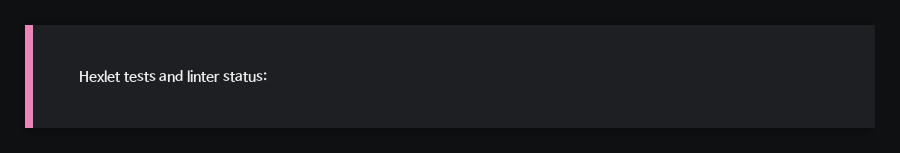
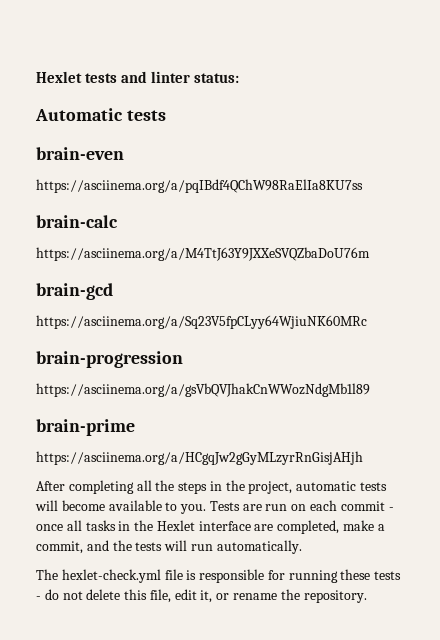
(267, 77) none -> [35,108,166,121] [36,147,124,160] [36,179,363,193] [36,215,118,228] [36,247,370,261] [36,283,113,300] [36,315,367,329] [36,351,183,368] [36,383,370,397] [36,419,135,436] [36,451,363,465] [36,480,388,494] [35,500,394,514] [36,520,385,534] [36,540,302,554] [36,569,402,583] [36,589,367,603] // Automatic tests // brain-even // https://asciinema.org/a/pqIBdf4QChW98RaElIa8KU7ss // brain-calc // https://asciinema.org/a/M4TtJ63Y9JXXeSVQZbaDoU76m // brain-gcd // https://asciinema.org/a/Sq23V5fpCLyy64WjiuNK60MRc // brain-progression // https://asciinema.org/a/gsVbQVJhakCnWWozNdgMb1l89 // brain-prime // https://asciinema.org/a/HCgqJw2gGyMLzyrRnGisjAHjh // After completing all the steps in the project, automatic tests will become available to you. Tests are run on each commit - once all tasks in the Hexlet interface are completed, make a commit, and the tests will run automatically. // The hexlet-check.yml file is responsible for running these tests - do not delete this file, edit it, or rename the repository.

